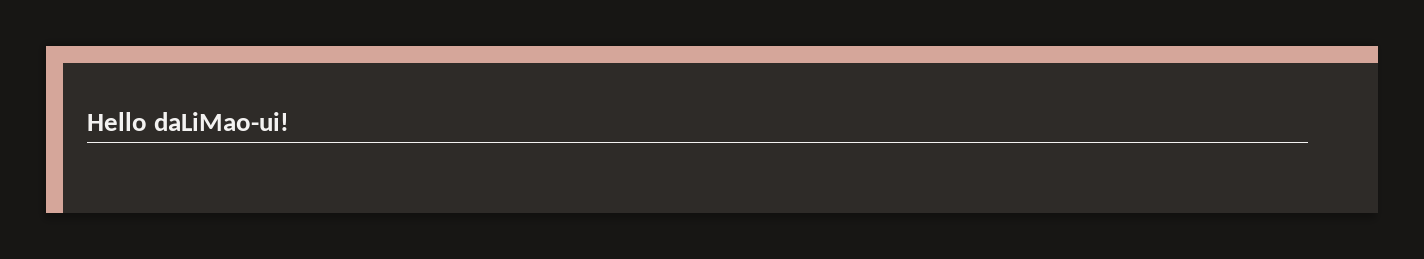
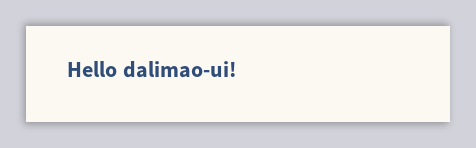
[154,112,290,131] daLiMao-ui! -> [122,61,236,78] dalimao-ui!

